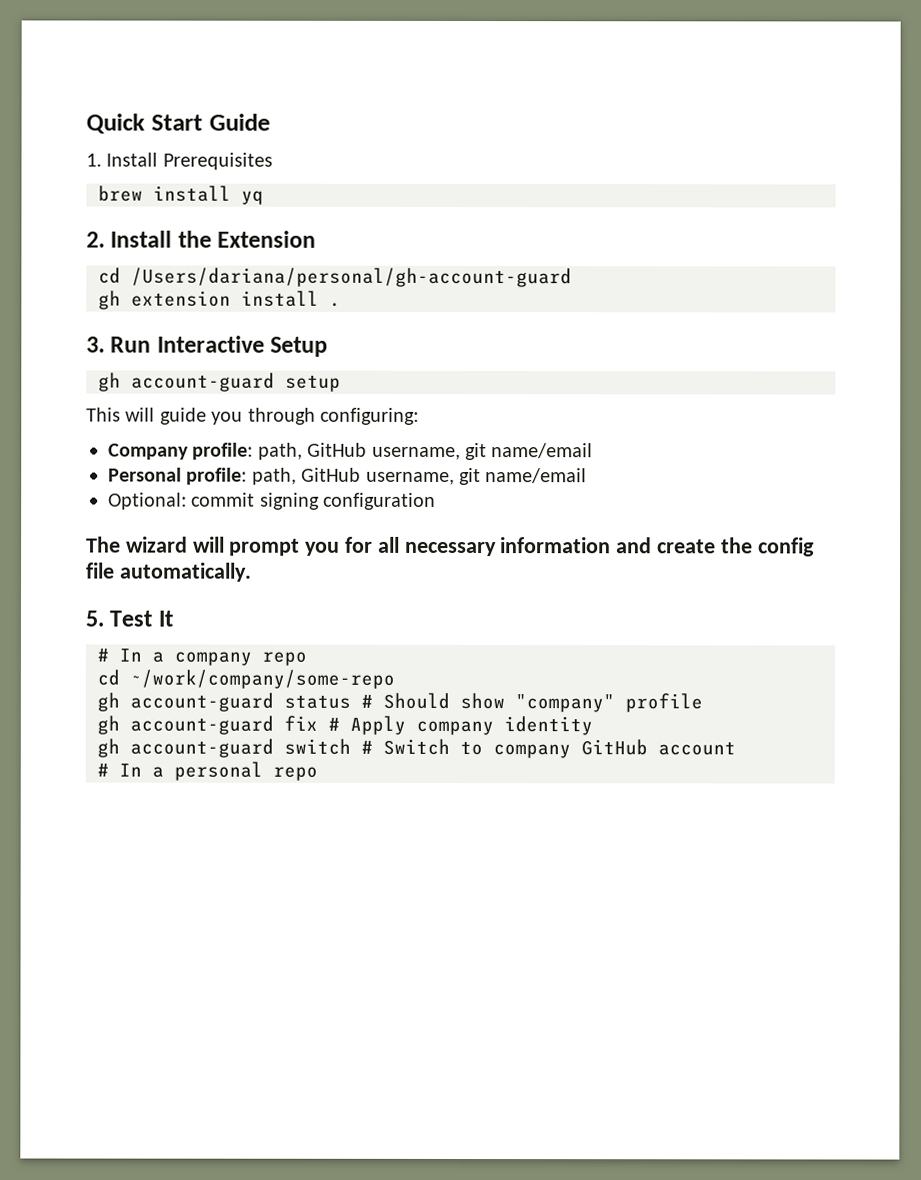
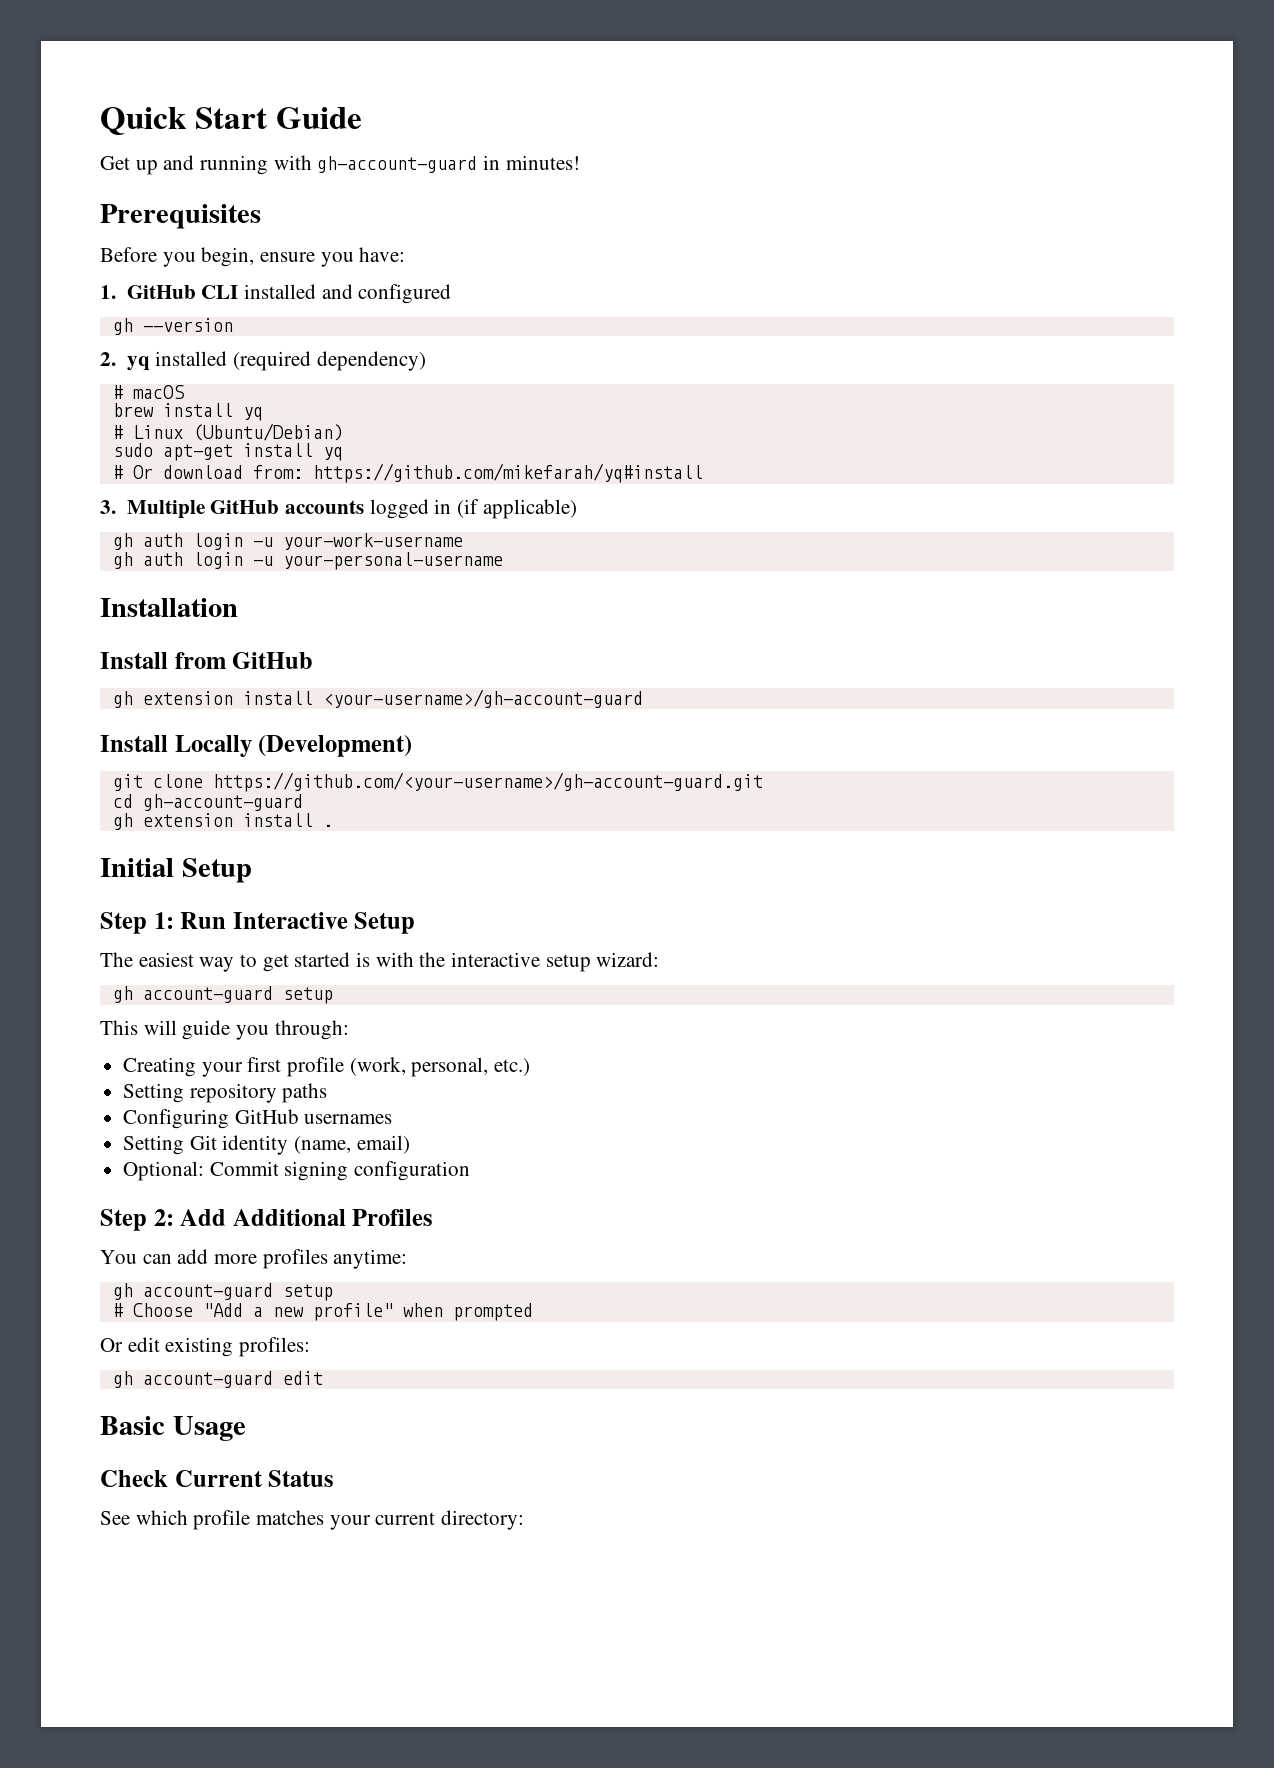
[86,152,273,170] [98,185,264,205] [86,230,317,248] [98,267,572,288] 1. Install Prerequisites // brew install yq // 2. Install the Extension // cd /Users/dariana/personal/gh-account-guard -> [100,155,580,175] [100,204,261,229] [100,247,406,267] [100,284,452,304] [112,318,233,335] [100,351,426,371] [112,385,185,399] [112,403,263,421] [112,423,343,441] [112,443,343,461] [112,463,703,483] [100,499,577,519] [112,533,463,550] [112,552,503,570] [100,598,238,617] [100,652,314,669] [112,689,643,708] [100,735,413,757] [112,772,763,792] [112,794,303,811] Get up and running with gh-account-guard in minutes! // Prerequisites // Before you begin, ensure you have: // 1. GitHub CLI installed and configured // gh --version // 2. yq installed (required dependency) // # macOS // brew install yq // # Linux (Ubuntu/Debian) // sudo apt-get install yq // # Or download from: https://github.com/mikefarah/yq#install // 3. Multiple GitHub accounts logged in (if applicable) // gh auth login -u your-work-username // gh auth login -u your-personal-username // Installation // Install from GitHub // gh extension install <your-username>/gh-account-guard // Install Locally (Development) // git clone https://github.com/<your-username>/gh-account-guard.git // cd gh-account-guard
[86,336,105,353] 3. -> [100,858,252,883] [100,912,174,934] Initial Setup // Step 1:
(329, 346) none -> [100,952,660,972] // The easiest way to get started is with the interactive setup wizard:
[247,407,419,425] [108,442,594,461] [108,467,588,486] through configuring: // Company profile: path, GitHub username, git name/email // Personal profile: path, GitHub username, git name/email -> [274,1020,349,1040] [123,1057,531,1077] [123,1083,328,1103] [123,1109,393,1129] [123,1135,410,1155] through: // Creating your first profile (work, personal, etc.) // Setting repository paths // Configuring GitHub usernames // Setting Git identity (name, email)
[191,492,256,507] commit -> [209,1161,279,1176] Commit
[86,536,815,557] [86,562,252,582] [85,610,173,627] [97,648,307,666] [97,669,395,689] [97,692,703,713] [97,715,593,736] [97,738,736,759] [97,761,318,781] The wizard will prompt you for all necessary information and create the config file automatically. // 5. Test It // # In a company repo // cd ~/work/company/some-repo // gh account-guard status # Should show "company" profile // gh account-guard fix # Apply company identity // gh account-guard switch # Switch to company GitHub account // # In a personal repo -> [100,1209,434,1231] [100,1249,408,1269] [112,1283,333,1301] [112,1303,533,1321] [100,1337,311,1357] [112,1371,323,1388] [100,1416,246,1441] [100,1470,335,1487] [100,1510,525,1530] Step 2: Add Additional Profiles // You can add more profiles anytime: // gh account-guard setup // # Choose "Add a new profile" when prompted // Or edit existing profiles: // gh account-guard edit // Basic Usage // Check Current Status // See which profile matches your current directory:

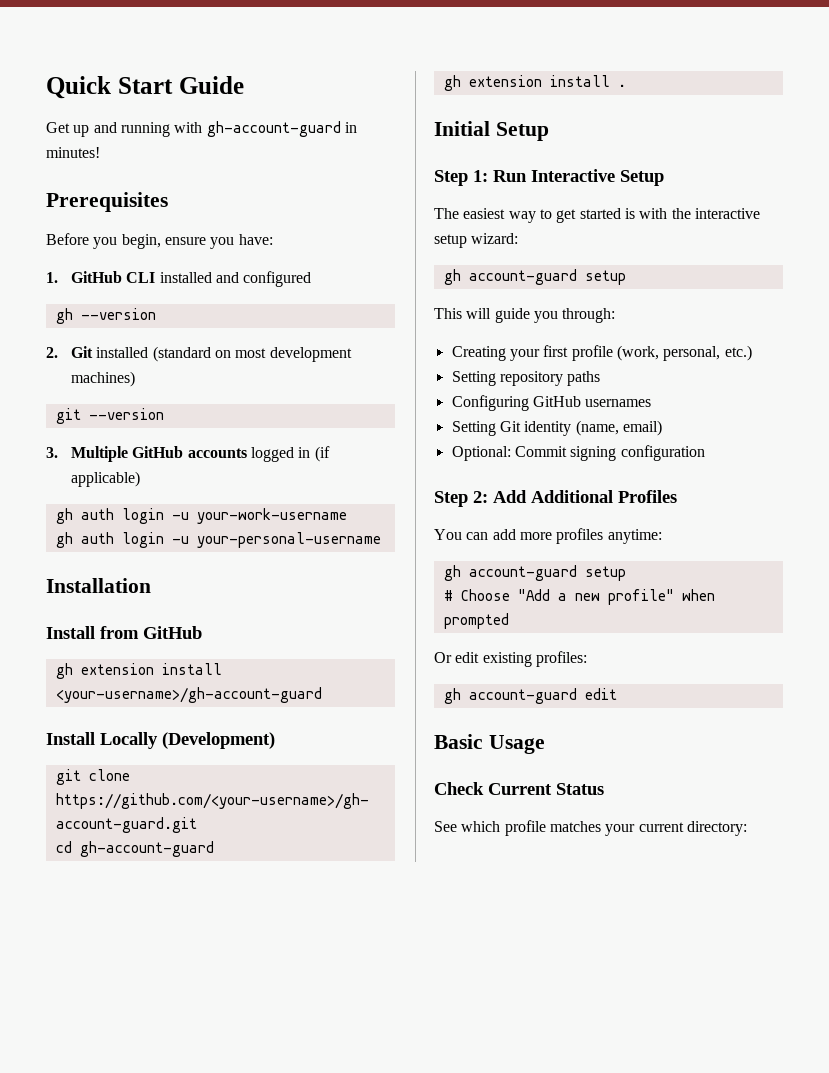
[126,351,426,371] [112,385,185,399] [112,403,263,421] [112,423,343,441] [112,443,343,461] [112,463,703,483] yq installed (required dependency) // # macOS // brew install yq // # Linux (Ubuntu/Debian) // sudo apt-get install yq // # Or download from: https://github.com/mikefarah/yq#install -> [70,346,352,362] [70,371,135,387] [55,408,164,424] Git installed (standard on most development machines) // git --version

